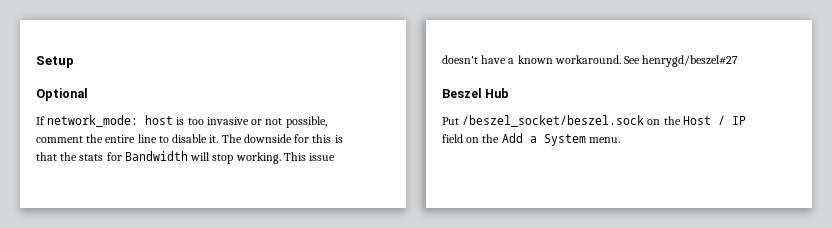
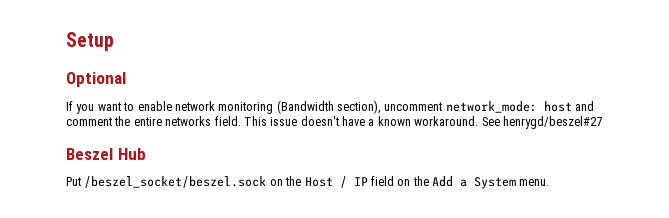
[47,115,327,128] [36,134,343,143] [36,151,281,164] network_mode: host is too invasive or not possible, comment the entire line to disable it. The downside for this is that the stats for Bandwidth will stop working. -> [76,100,595,114] [66,116,241,126] you want to enable network monitoring (Bandwidth section), uncomment network_mode: host and comment the entire networks field.

